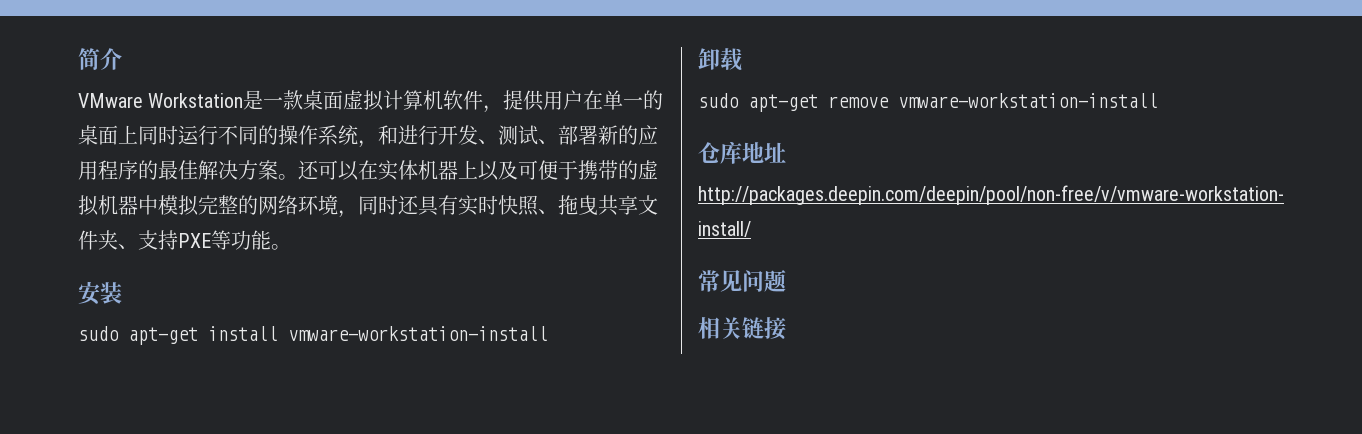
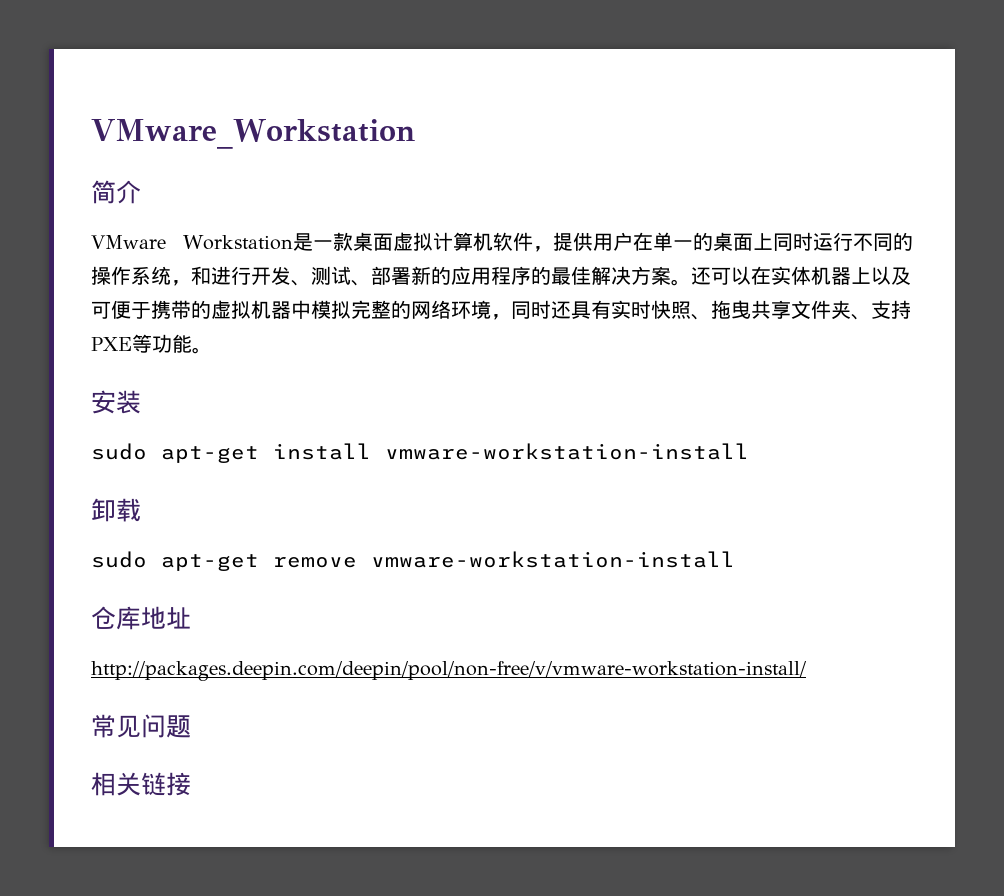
(78, 59) none -> [91,119,415,149] VMware_Workstation //

